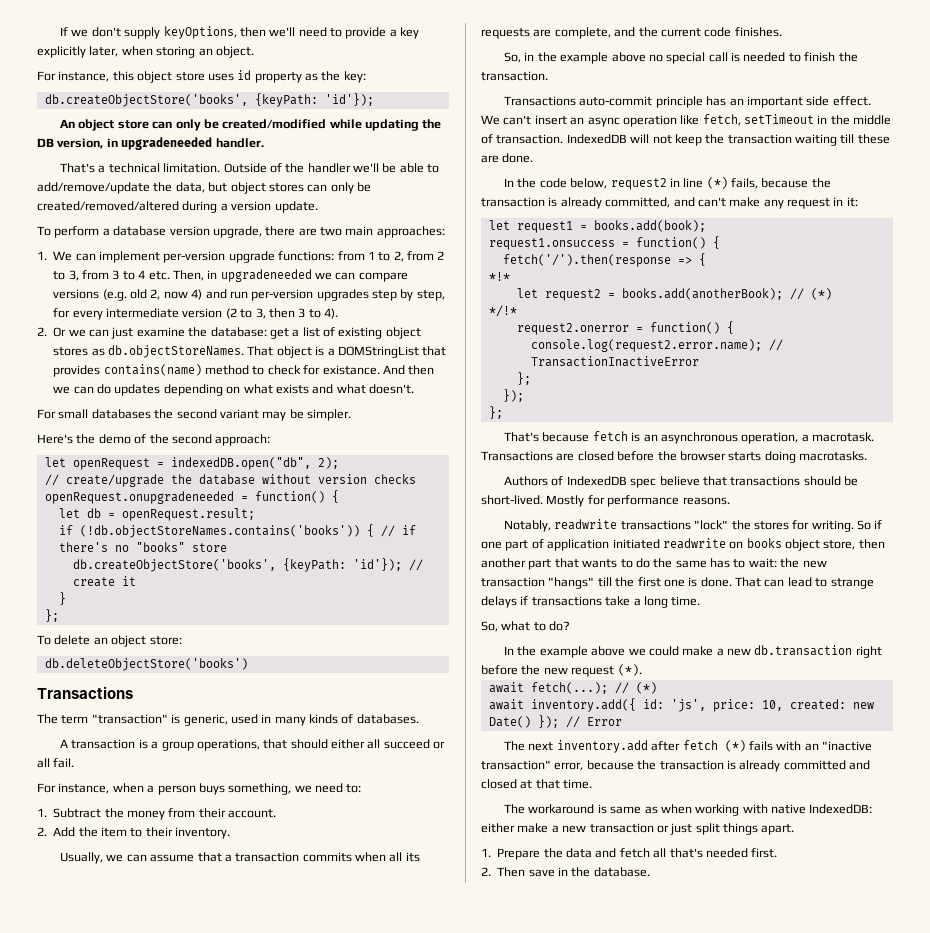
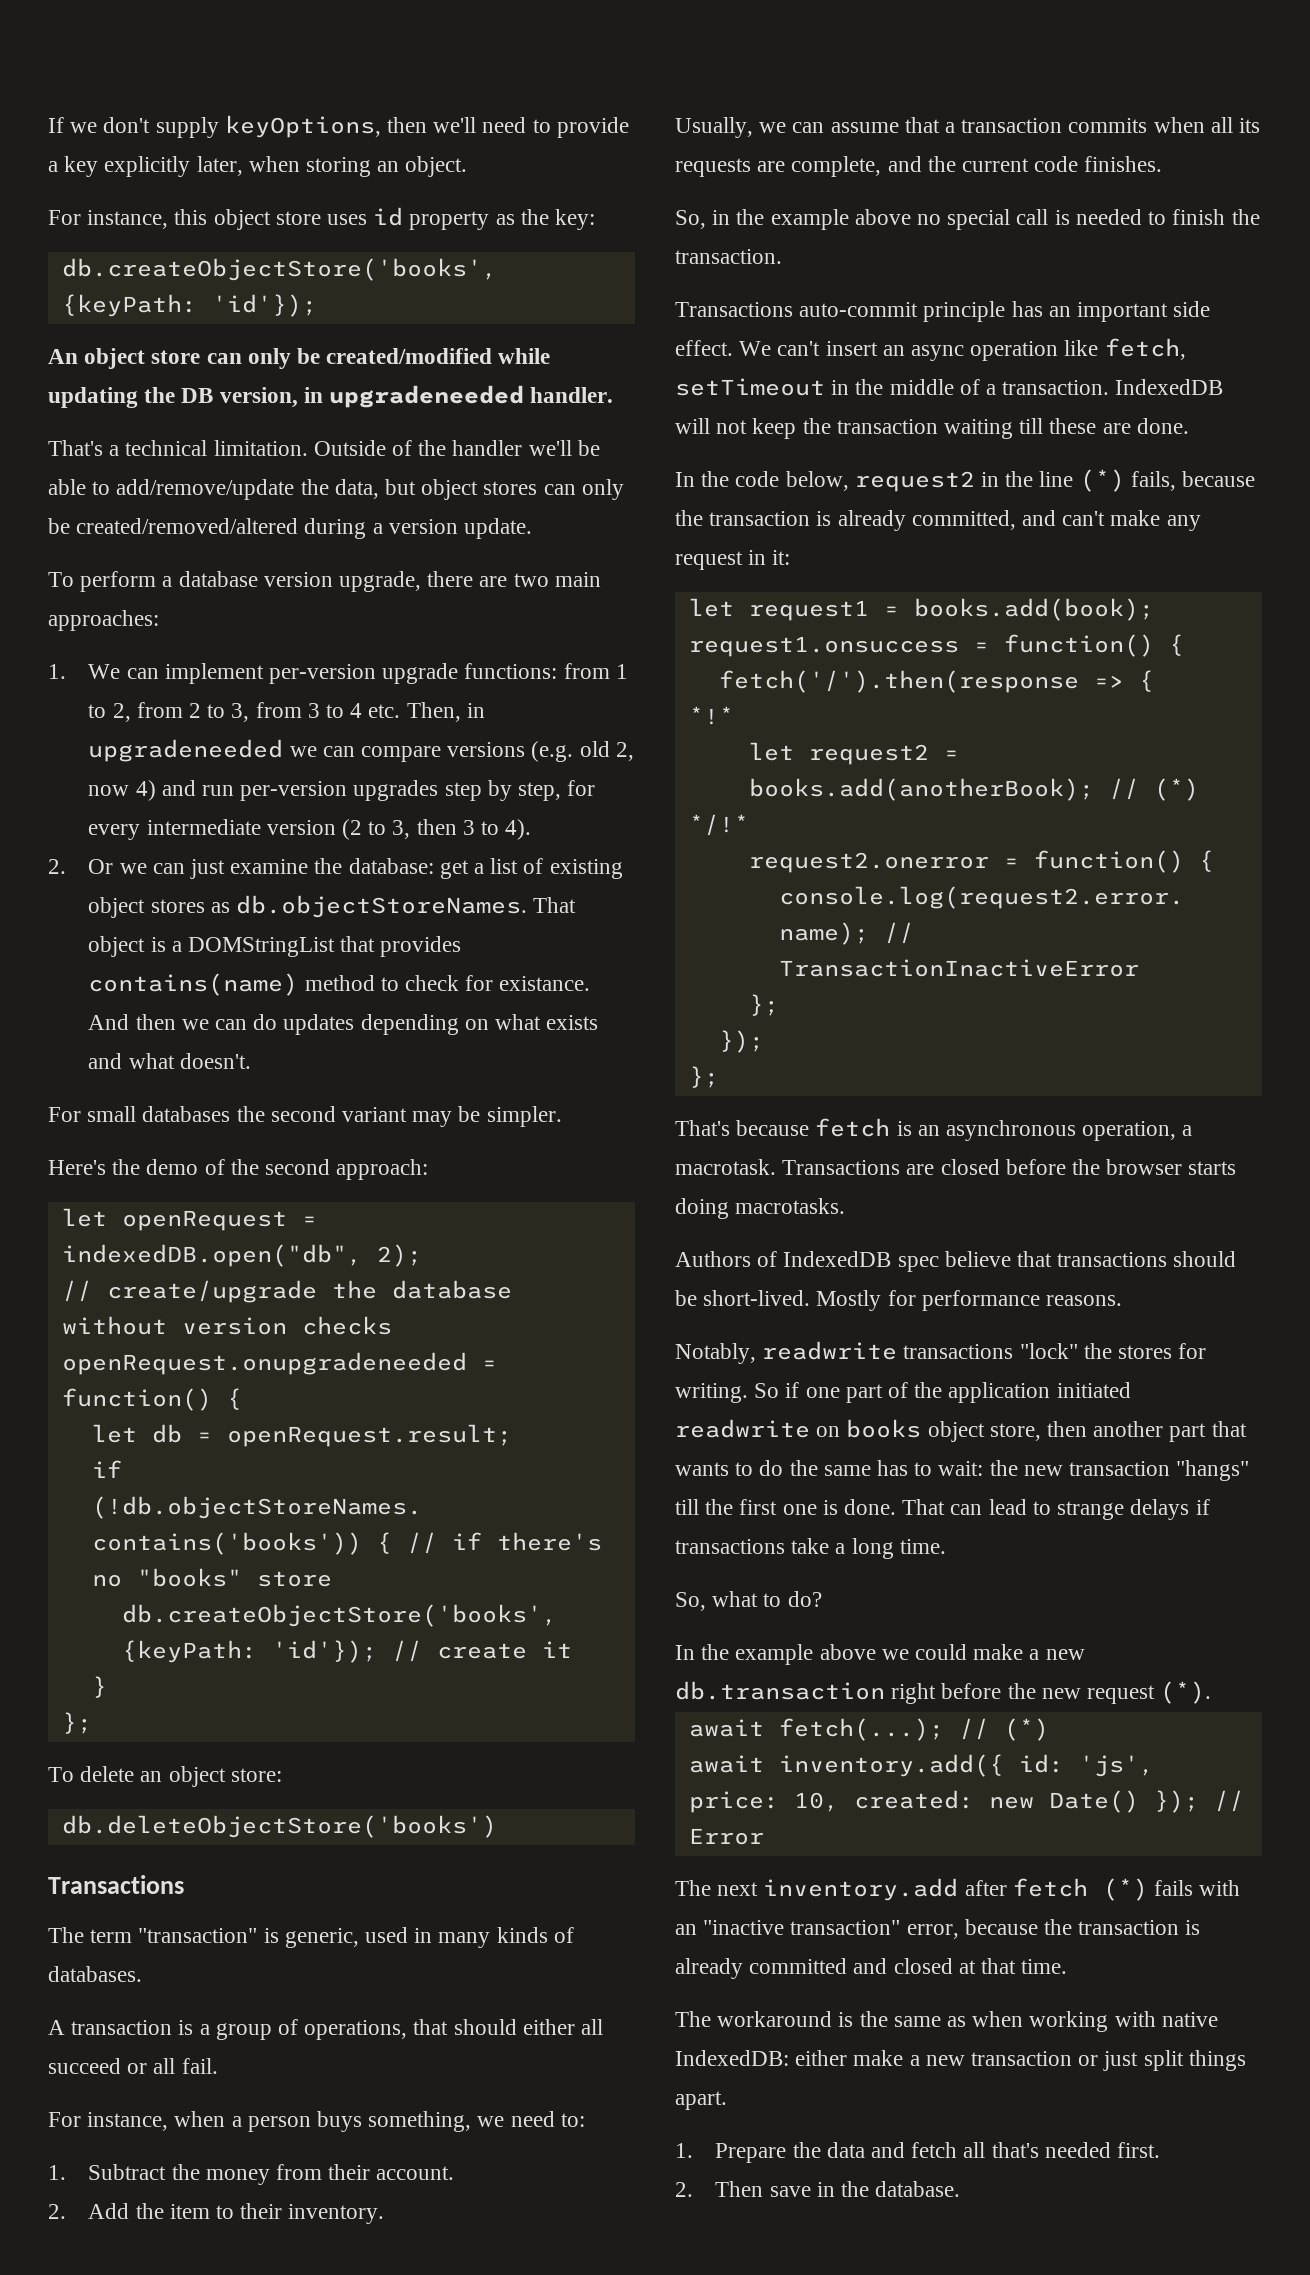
(194, 746) none -> [278,2019,299,2035] of
(493, 139) none -> [986,384,997,395] a
(680, 182) none -> [1005,471,1034,487] the
(544, 544) none -> [914,1382,943,1398] the
(607, 809) none -> [859,2011,888,2027] the

